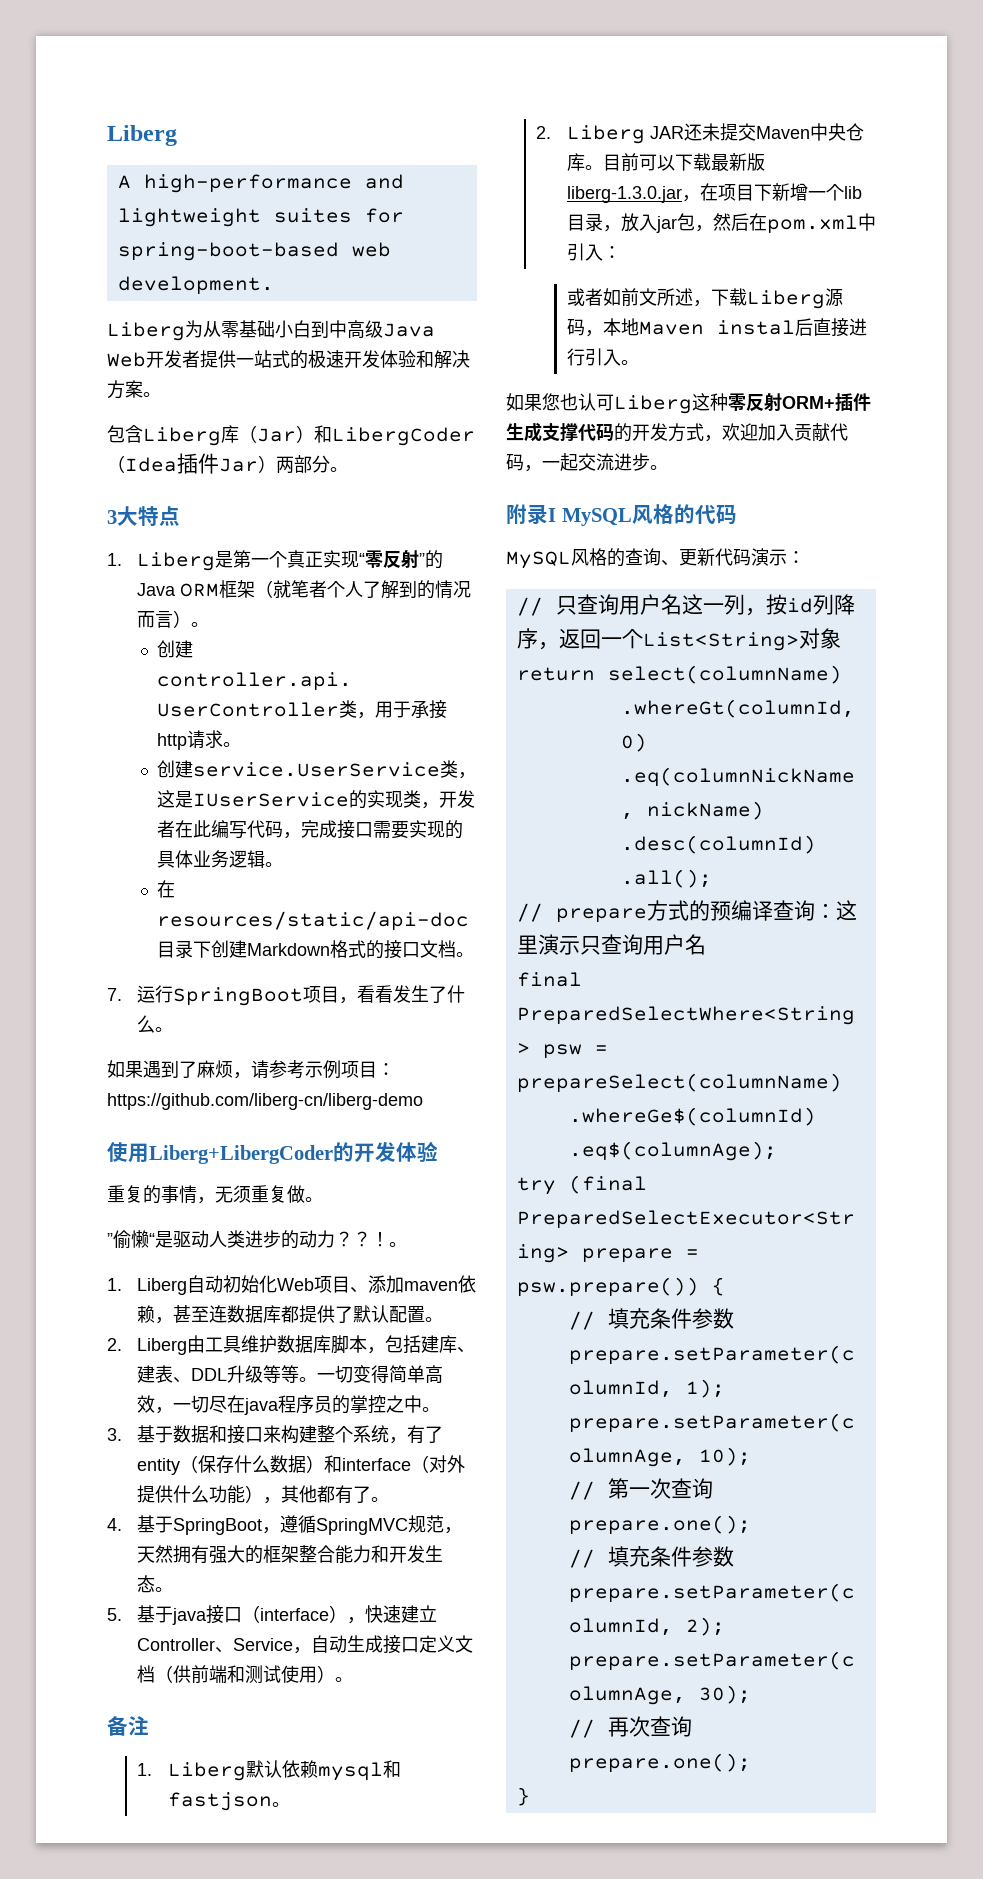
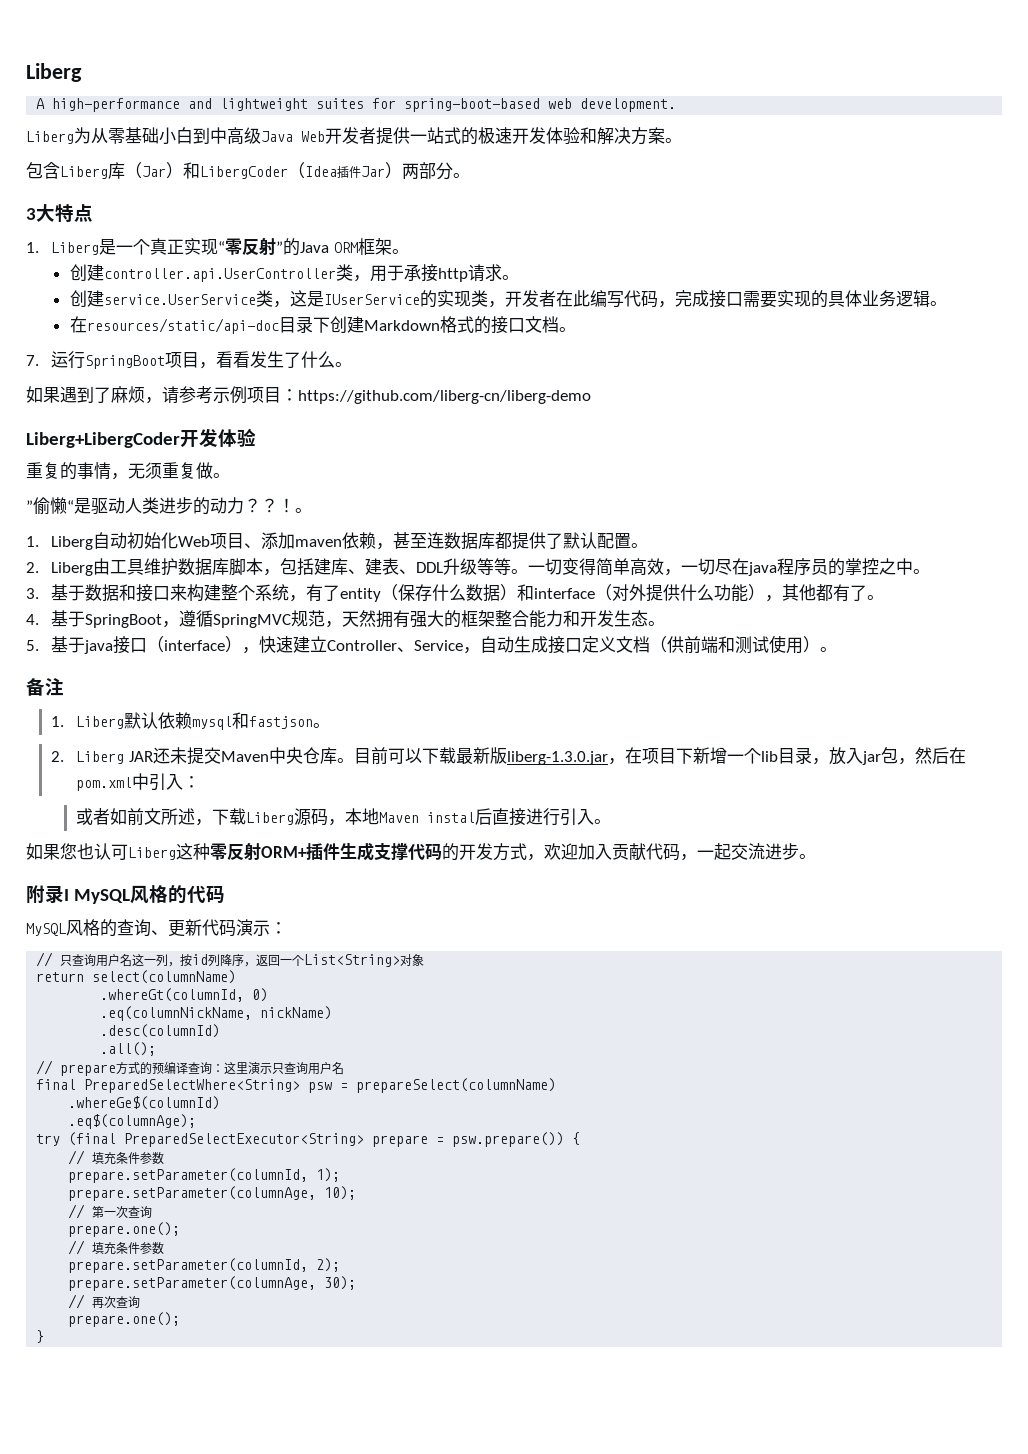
[233,550,252,568] 第 -> (116, 247) none
[255,580,472,599] [137,610,192,628] （就笔者个人了解到的情况而言） -> (392, 246) none
[107,1142,354,1164] 使用Liberg+LibergCoder的 -> [26,432,180,448] Liberg+LibergCoder

